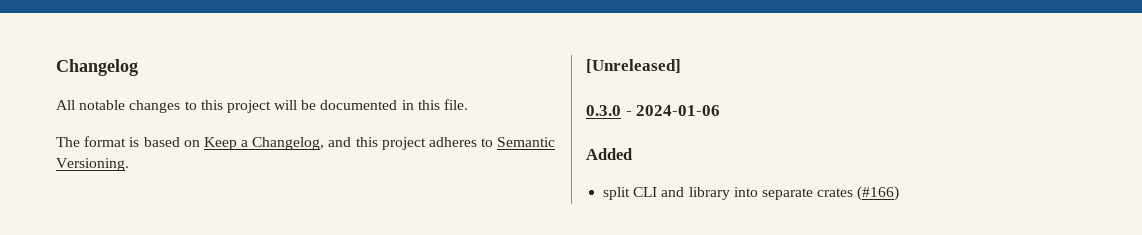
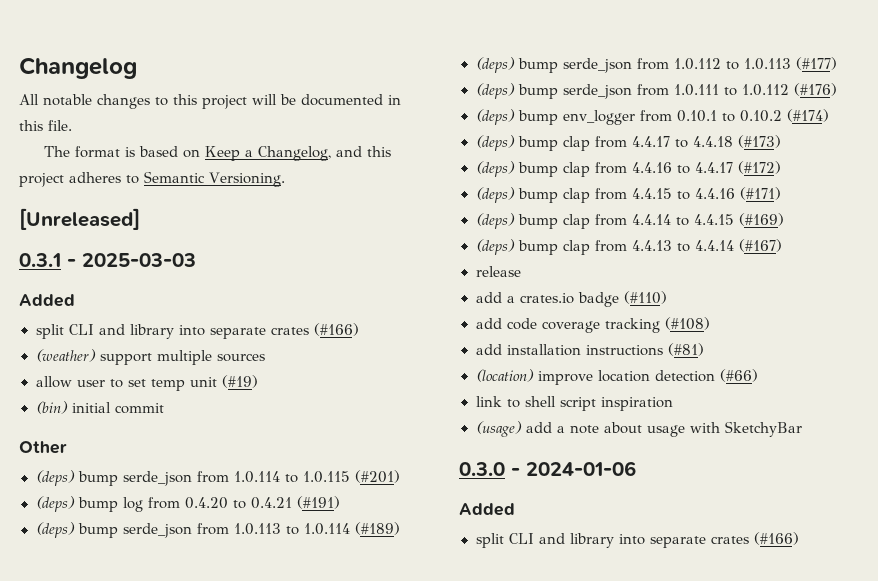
(681, 66) none -> [19,253,196,267] [19,294,75,307] [35,323,359,339] [35,349,265,365] [35,375,258,391] [35,401,164,414] [19,441,67,454] [35,470,400,486] [35,496,340,512] [35,522,400,538] [475,57,837,73] [475,83,837,99] [475,109,829,125] [475,135,781,151] [475,161,781,177] [475,187,781,203] [475,213,784,229] [475,239,782,255] [475,266,521,277] [475,291,667,307] [475,317,710,333] [475,343,704,356] [475,369,758,385] [475,396,673,411] [475,421,802,437] // 0.3.1 - 2025-03-03 // Added // split CLI and library into separate crates (#166) // (weather) support multiple sources // allow user to set temp unit (#19) // (bin) initial commit // Other // (deps) bump serde_json from 1.0.114 to 1.0.115 (#201) // (deps) bump log from 0.4.20 to 0.4.21 (#191) // (deps) bump serde_json from 1.0.113 to 1.0.114 (#189) // (deps) bump serde_json from 1.0.112 to 1.0.113 (#177) // (deps) bump serde_json from 1.0.111 to 1.0.112 (#176) // (deps) bump env_logger from 0.10.1 to 0.10.2 (#174) // (deps) bump clap from 4.4.17 to 4.4.18 (#173) // (deps) bump clap from 4.4.16 to 4.4.17 (#172) // (deps) bump clap from 4.4.15 to 4.4.16 (#171) // (deps) bump clap from 4.4.14 to 4.4.15 (#169) // (deps) bump clap from 4.4.13 to 4.4.14 (#167) // release // add a crates.io badge (#110) // add code coverage tracking (#108) // add installation instructions (#81) // (location) improve location detection (#66) // link to shell script inspiration // (usage) add a note about usage with SketchyBar

